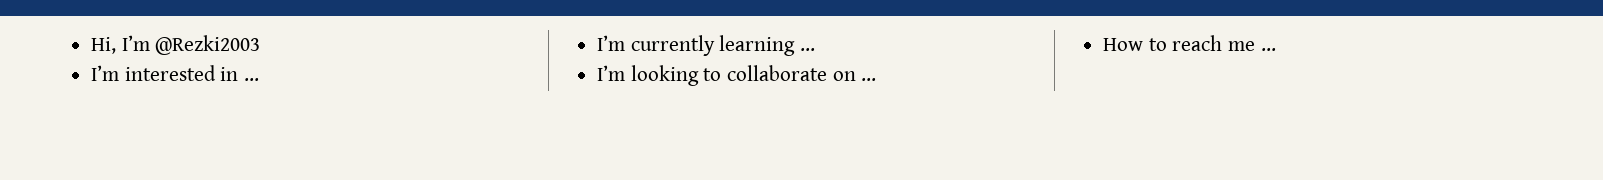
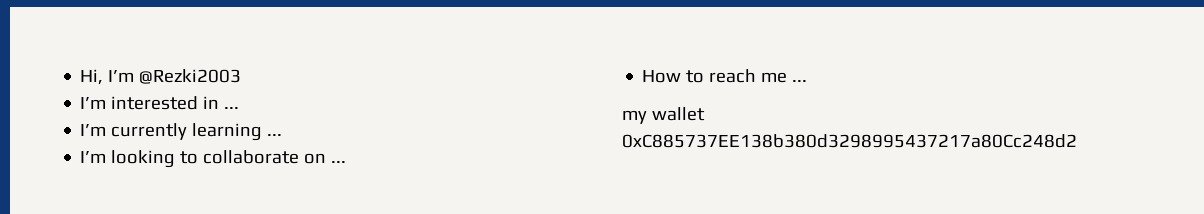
(1276, 49) none -> [622,107,705,124] [622,134,1077,148] // my wallet 0xC885737EE138b380d3298995437217a80Cc248d2

